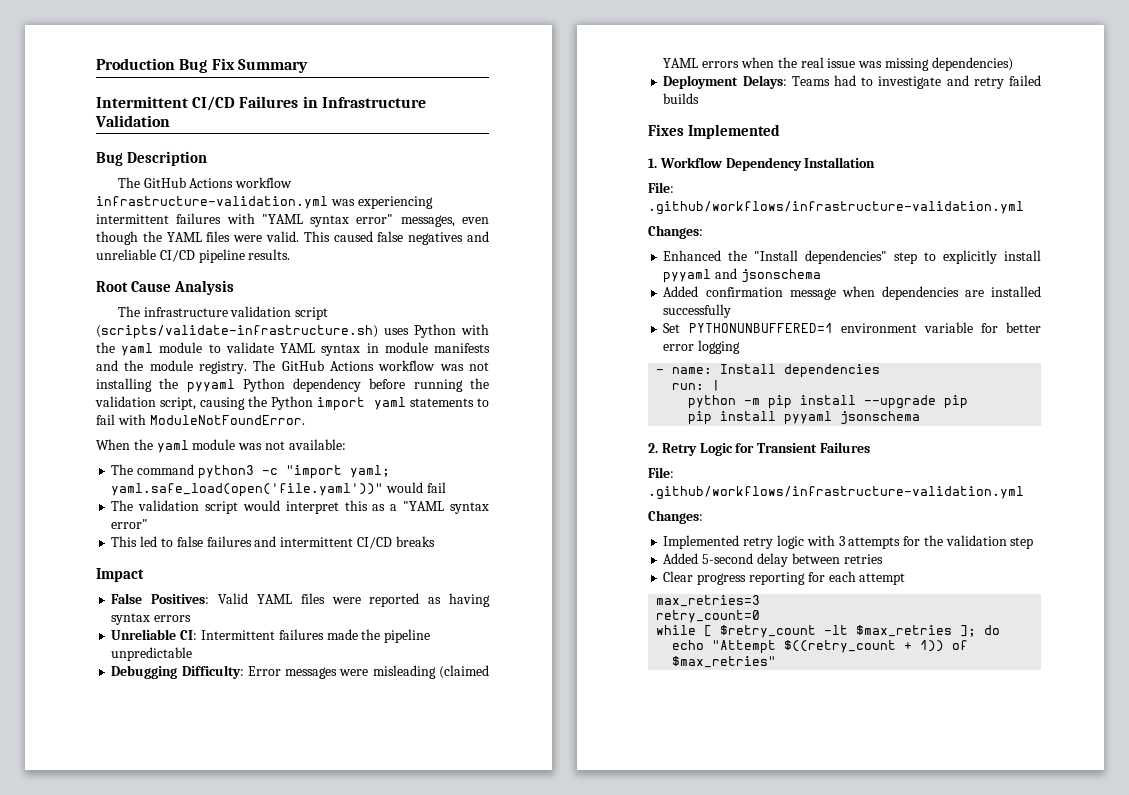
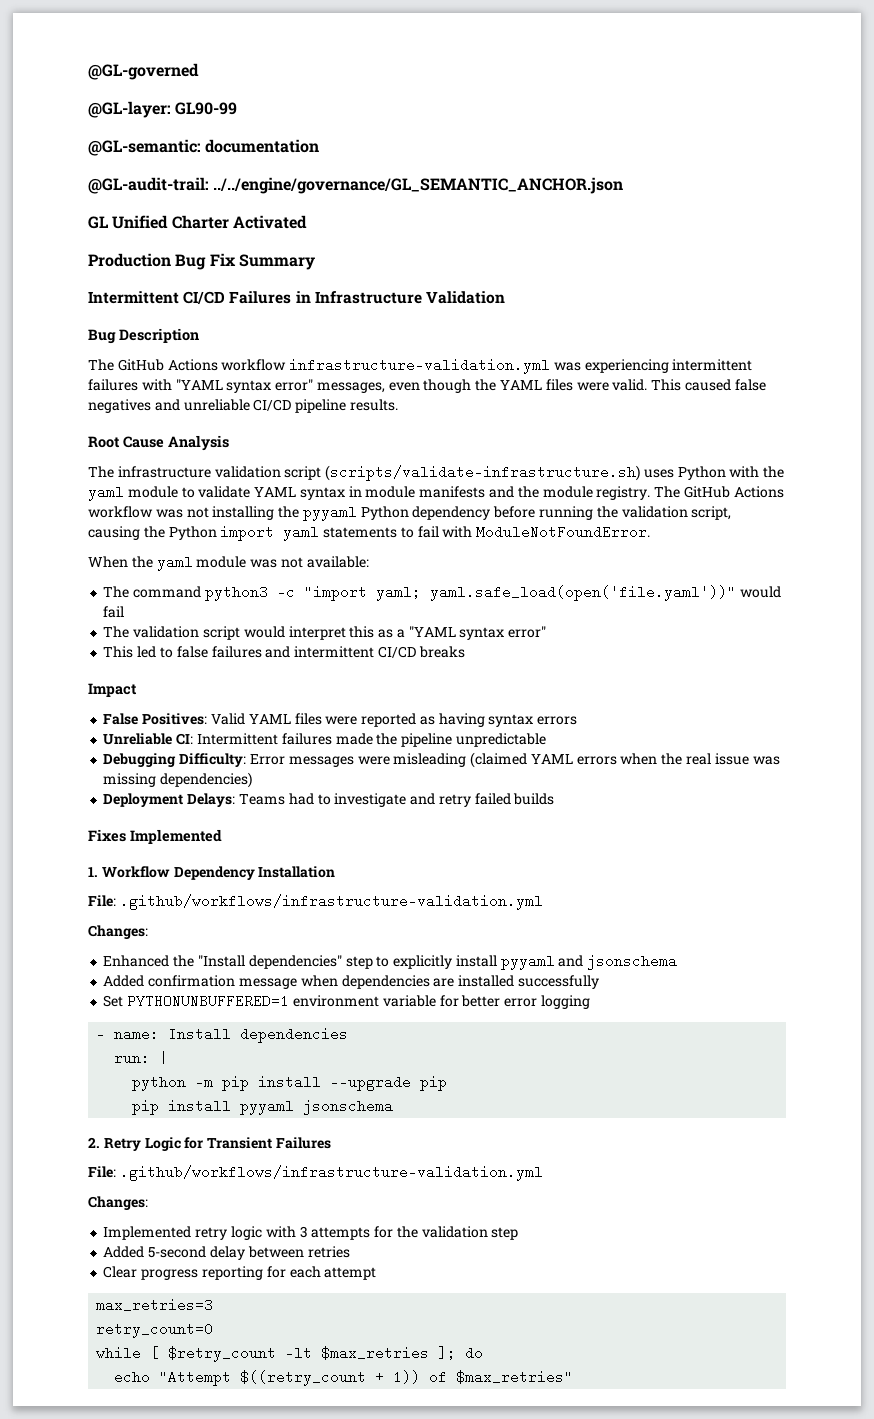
(96, 64) none -> [88,63,199,80] [88,101,238,118] [88,139,320,156] [88,177,624,194] [88,215,307,229] @GL-governed // @GL-layer: GL90-99 // @GL-semantic: documentation // @GL-audit-trail: ../../engine/governance/GL_SEMANTIC_ANCHOR.json // GL Unified Charter Activated //

